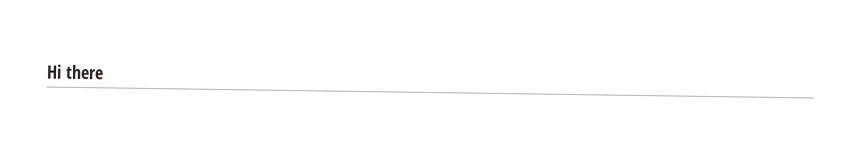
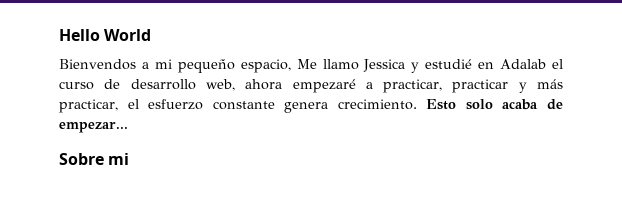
[46,64,104,80] Hi there -> [59,29,152,41] [59,59,564,73] [59,79,563,93] [59,99,563,113] [59,122,128,133] [59,153,130,165] Hello World // Bienvendos a mi pequeño espacio, Me llamo Jessica y estudié en Adalab el curso de desarrollo web, ahora empezaré a practicar, practicar y más practicar, el esfuerzo constante genera crecimiento. Esto solo acaba de empezar... // Sobre mi

